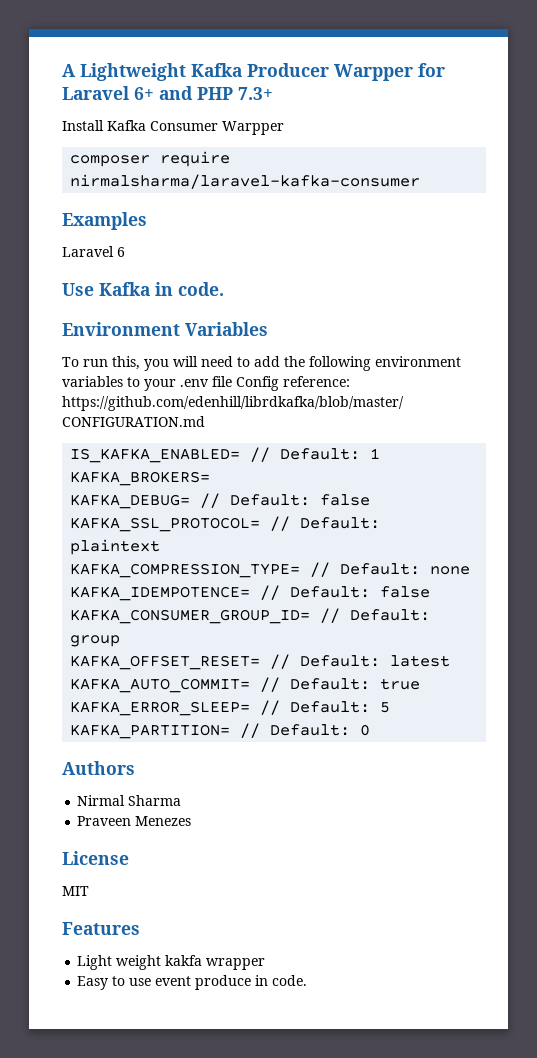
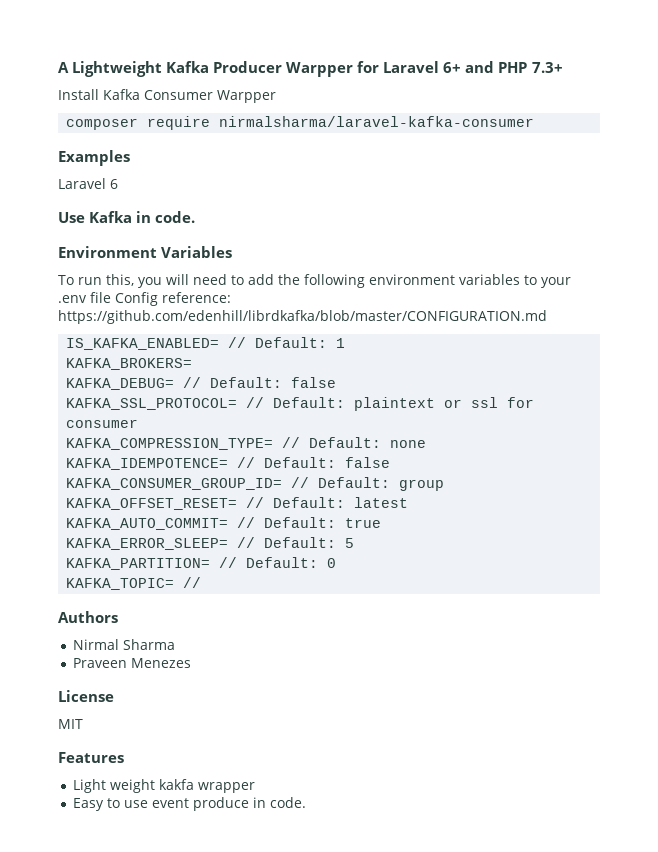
(161, 547) none -> [444,397,535,408] [66,419,139,428] or ssl for consumer
(371, 730) none -> [66,577,202,590] // KAFKA_TOPIC= //

